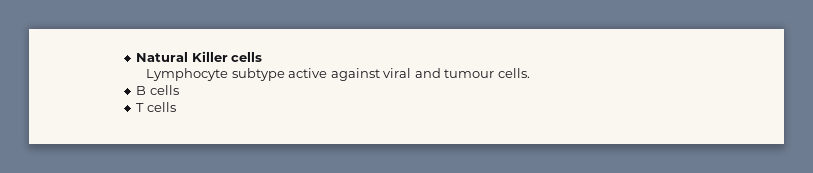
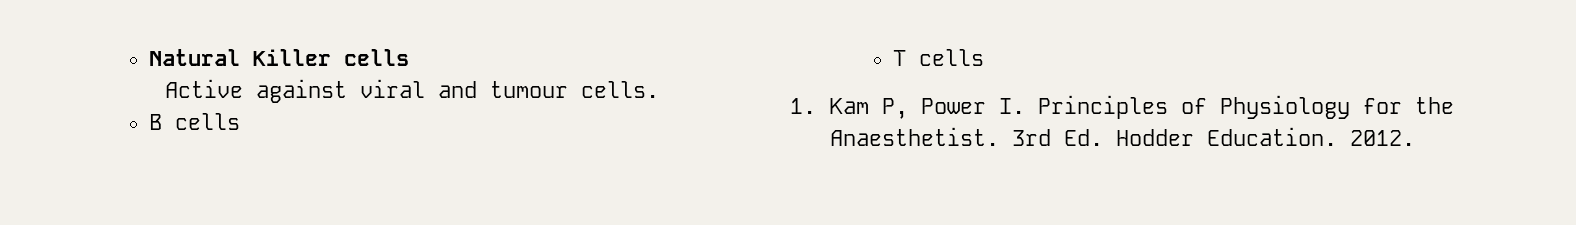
[146,68,328,81] Lymphocyte subtype active -> [165,79,244,98] Active
(176, 107) none -> [790,95,1454,119] [829,127,1415,146] // 1. Kam P, Power I. Principles of Physiology for the Anaesthetist. 3rd Ed. Hodder Education. 2012.

